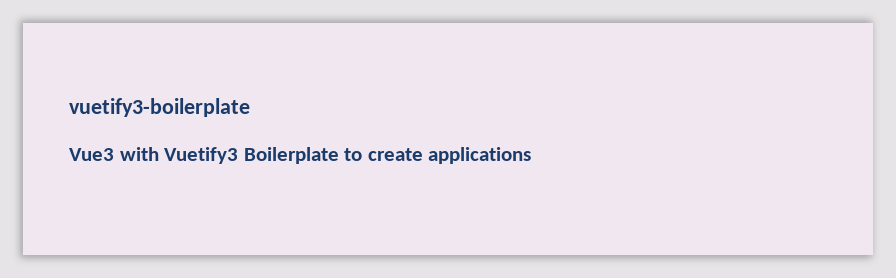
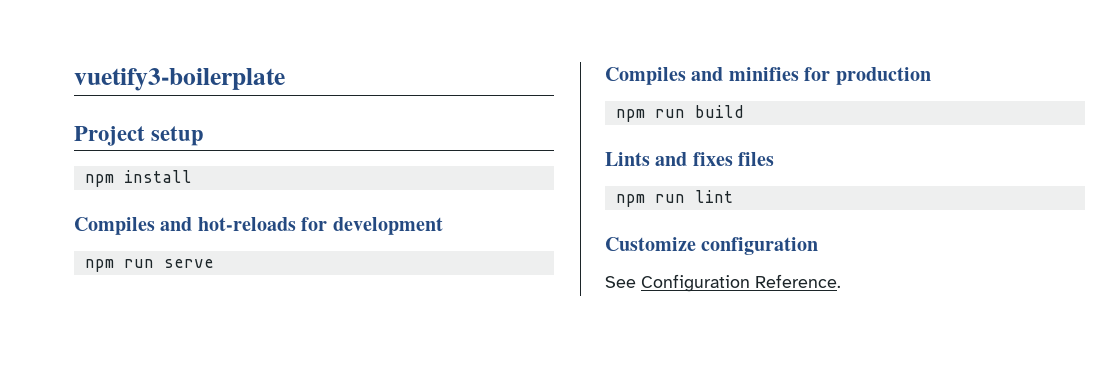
[69,147,532,164] Vue3 with Vuetify3 Boilerplate to create applications -> [74,126,205,146] [84,170,192,187] [74,217,443,235] [84,259,214,272] [605,67,931,85] [615,105,744,122] [605,152,775,166] [615,190,733,207] [605,237,819,255] [605,274,841,292] Project setup // npm install // Compiles and hot-reloads for development // npm run serve // Compiles and minifies for production // npm run build // Lints and fixes files // npm run lint // Customize configuration // See Configuration Reference.

